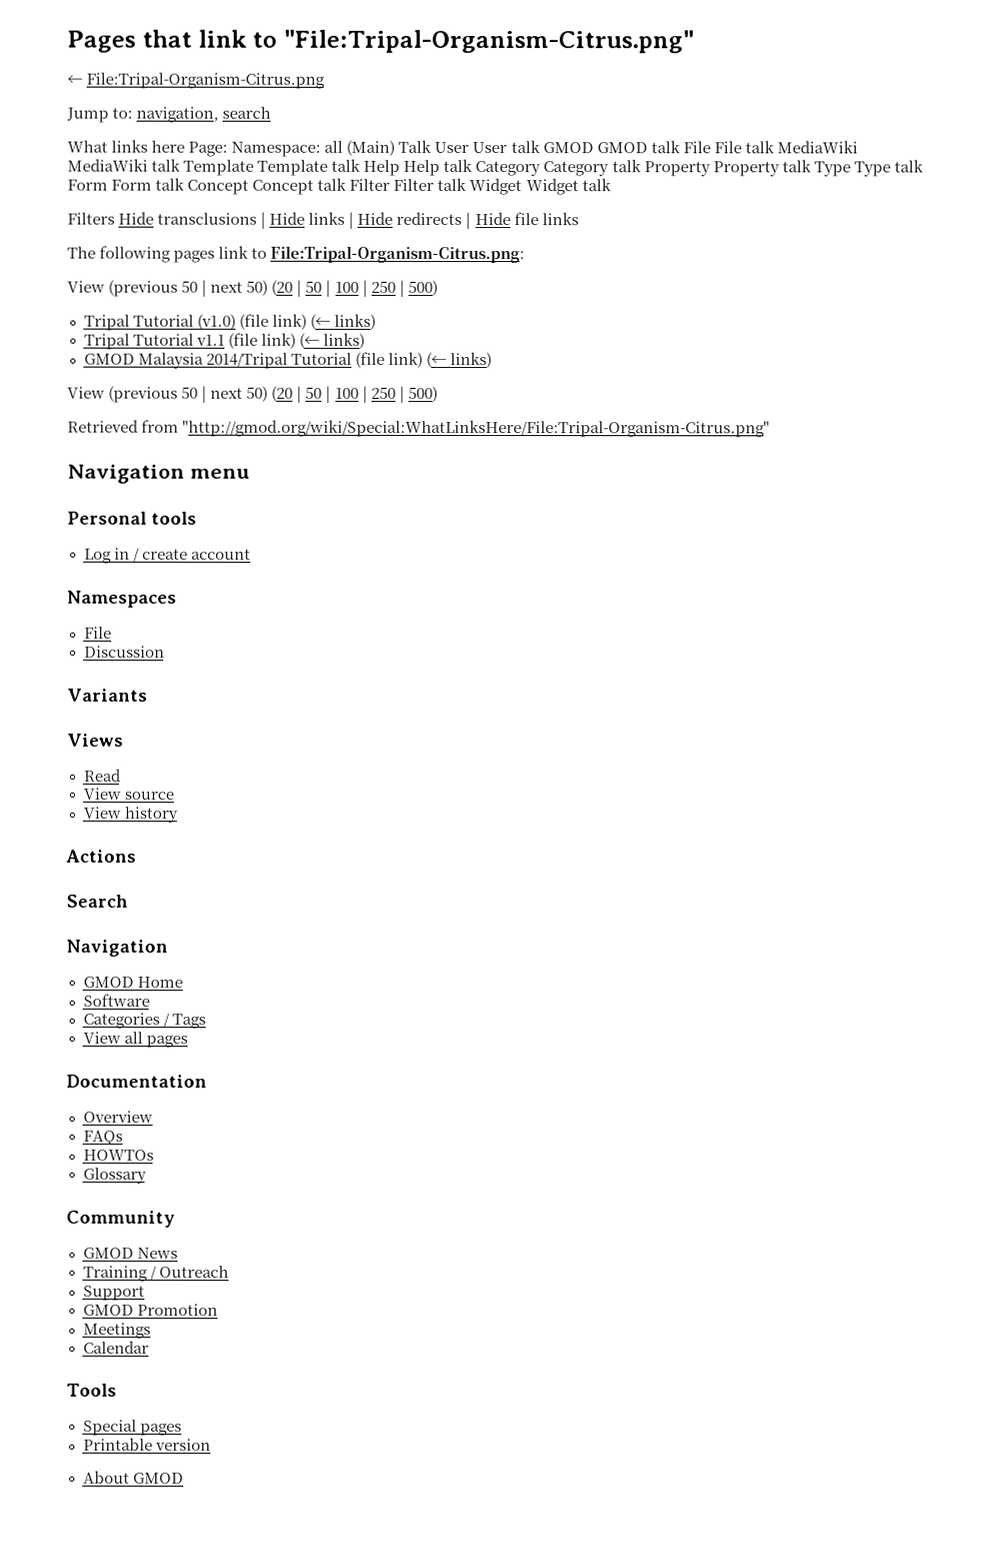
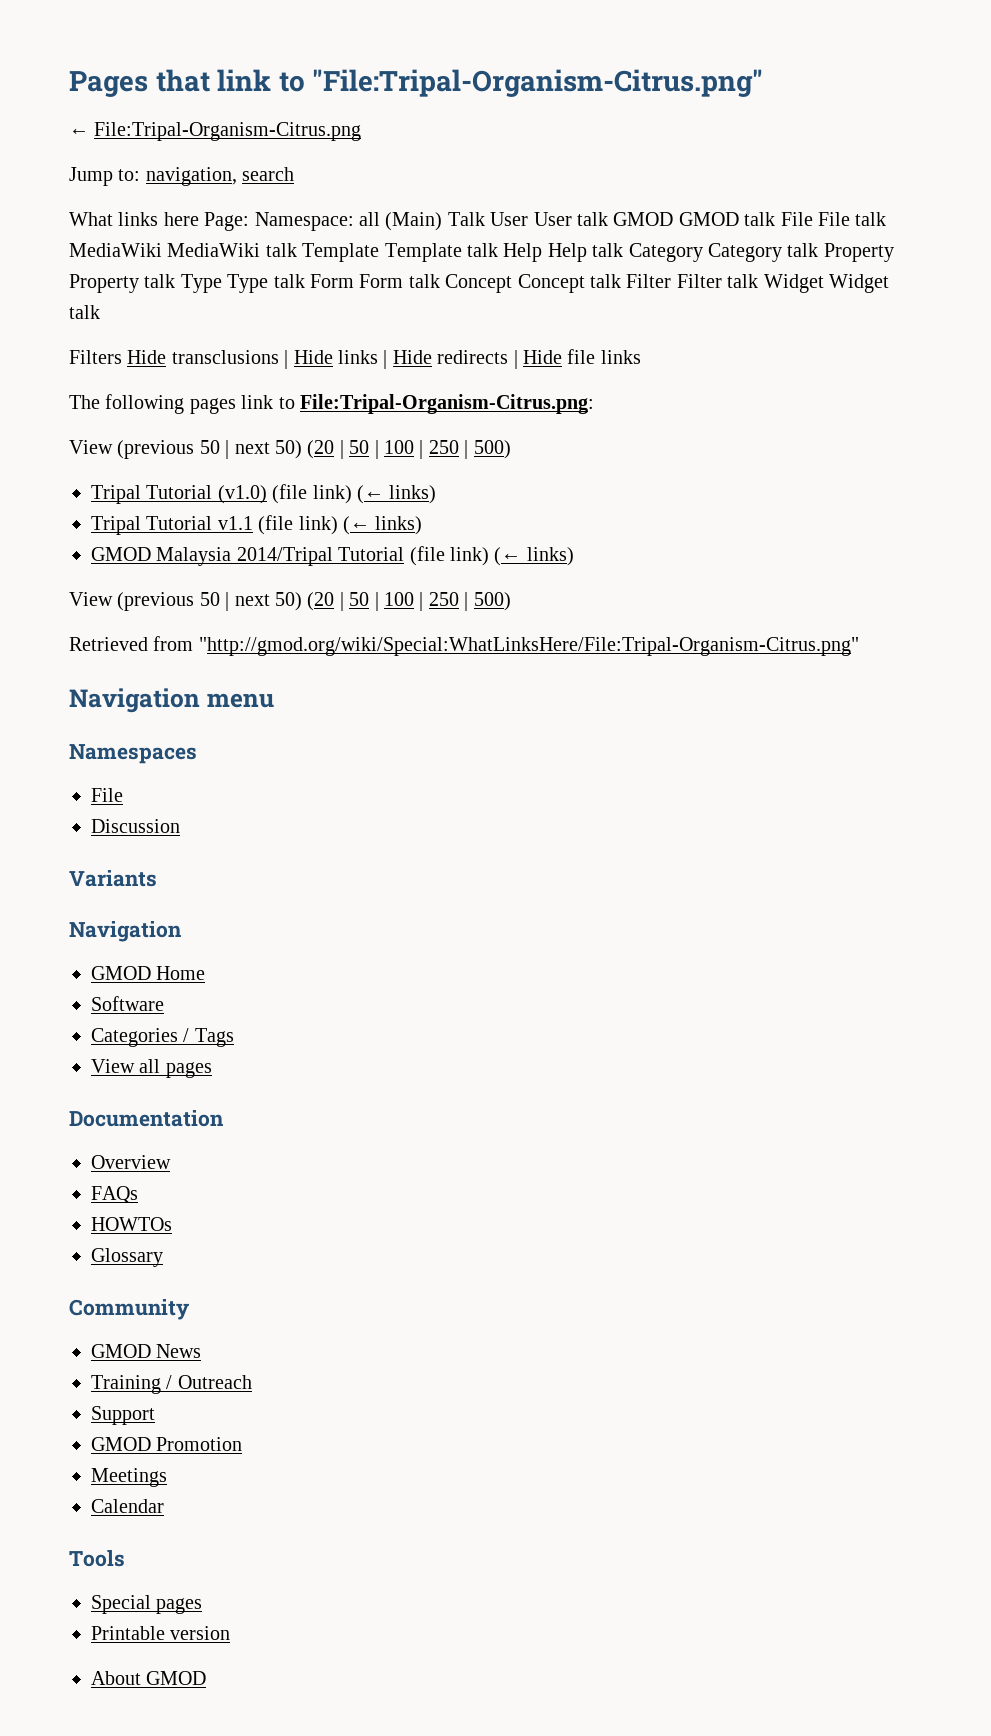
[67,511,197,525] [83,547,251,564] [67,590,177,608] [83,626,112,639] [83,645,165,658] [67,688,148,702] [67,733,124,747] [82,768,122,782] [82,787,174,800] [82,806,178,823] [65,849,136,863] [66,894,128,908] Personal tools // Log in / create account // Namespaces // File // Discussion // Variants // Views // Read // View source // View history // Actions // Search -> [69,744,197,764] [91,788,123,802] [91,819,180,833] [69,870,157,887] Namespaces // File // Discussion // Variants

